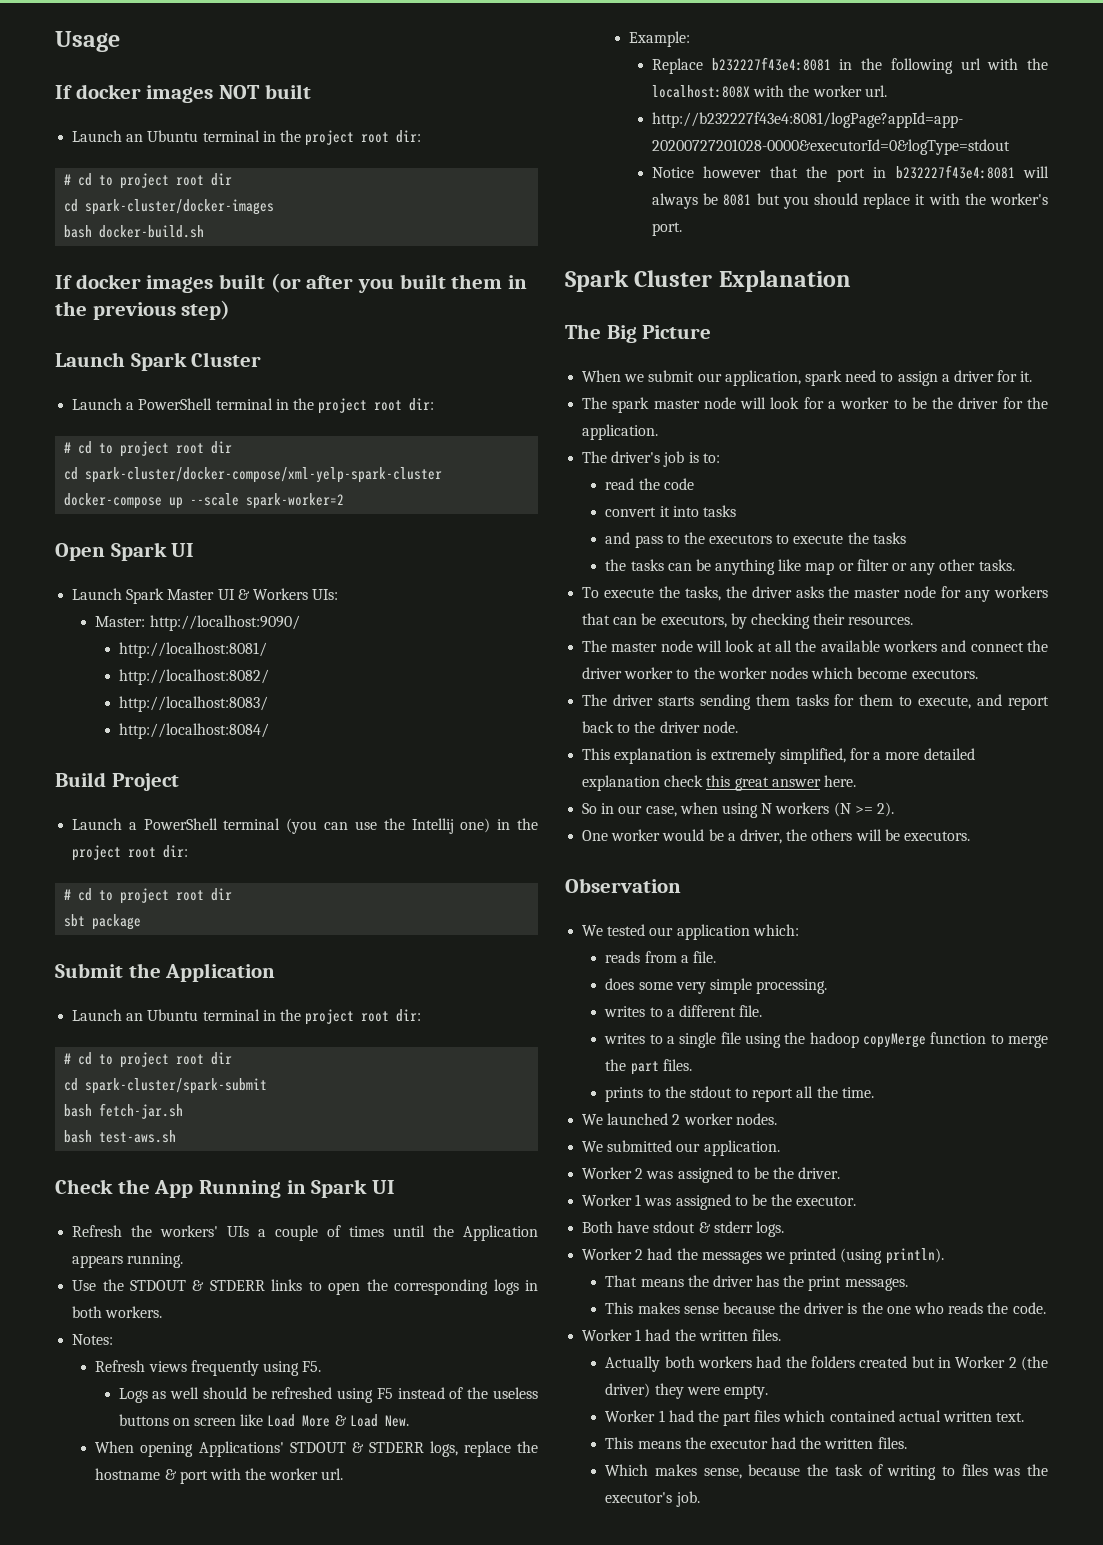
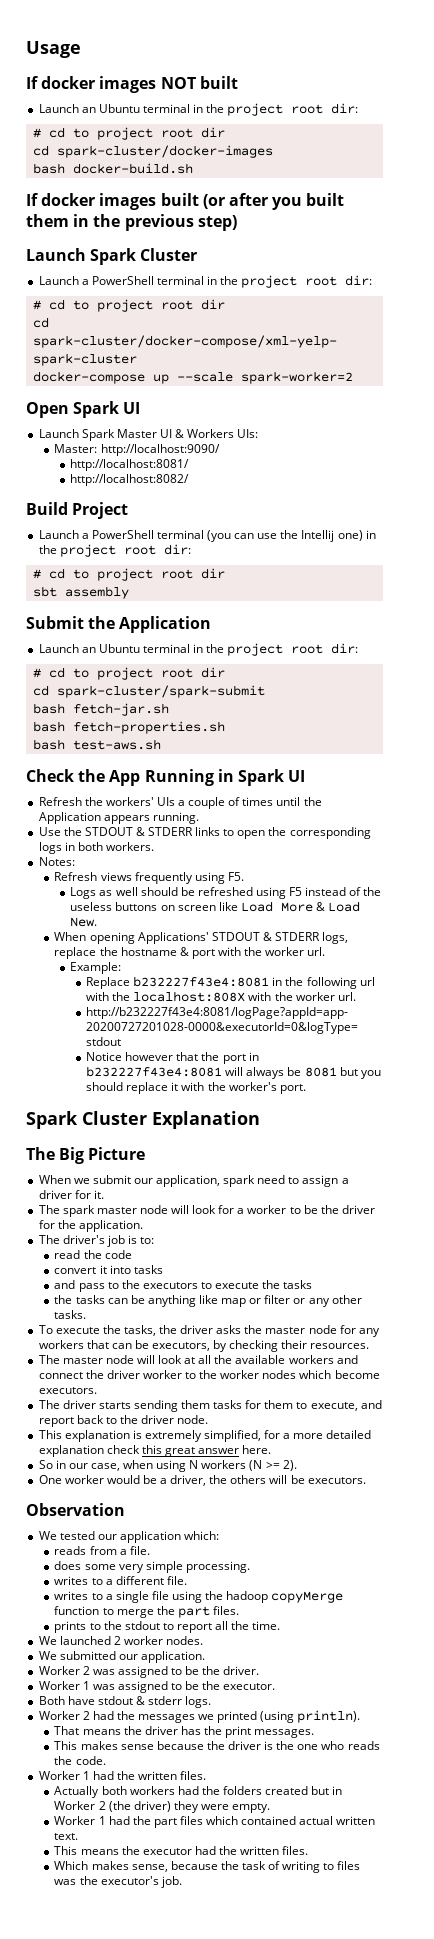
[118,696,268,712] [118,723,269,739] // http://localhost:8083/ // http://localhost:8084/ -> (190, 480) none
[92,914,142,930] package -> [64,586,129,599] assembly
(184, 1111) none -> [32,721,225,734] // bash fetch-properties.sh

